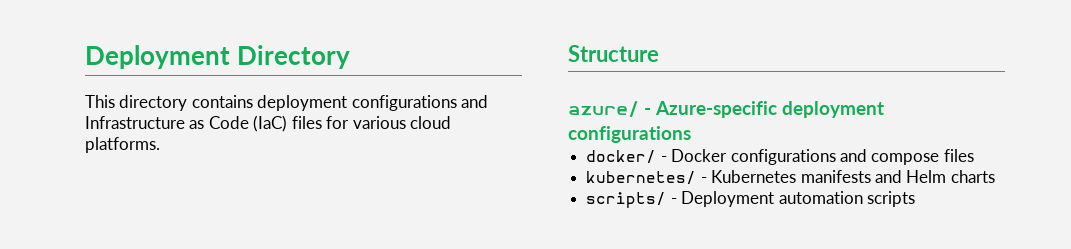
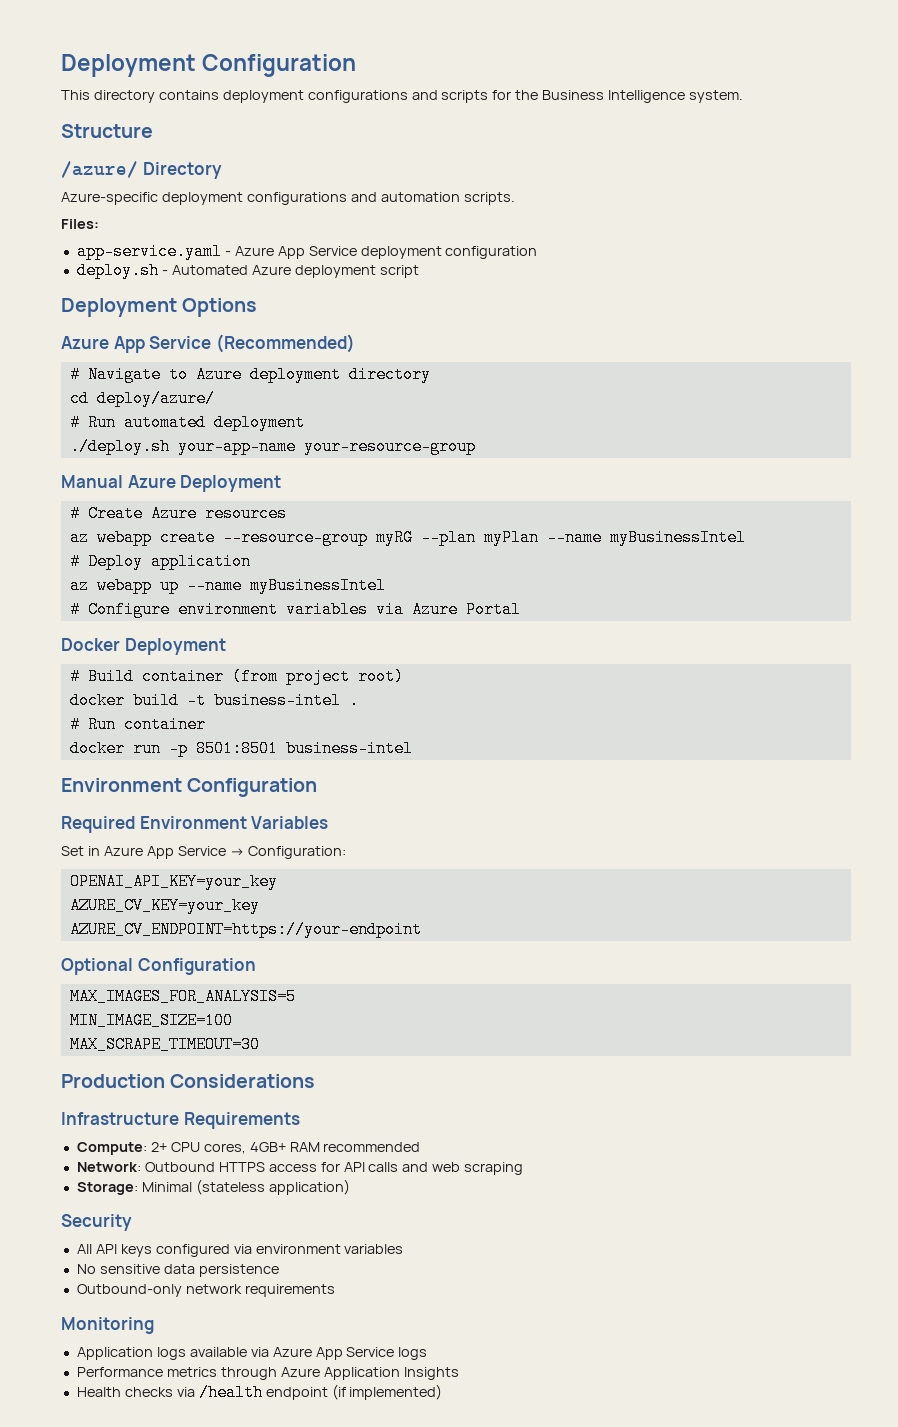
[85,45,351,69] Deployment Directory -> [61,54,357,77] Deployment Configuration
[85,115,452,132] [85,137,160,153] Infrastructure as Code (IaC) files for various cloud platforms. -> [441,90,744,103] scripts for the Business Intelligence system.
[568,101,652,117] azure/ - -> [61,161,222,179] /azure/ Directory //
[586,149,974,165] [586,170,995,185] [586,191,915,208] // docker/ - Docker configurations and compose files // kubernetes/ - Kubernetes manifests and Helm charts // scripts/ - Deployment automation scripts -> [350,192,515,205] [61,219,99,229] [76,243,538,260] [76,262,419,279] [61,298,258,317] [61,334,355,353] [69,366,431,383] [69,390,215,407] [69,414,305,431] [69,438,476,455] [61,475,282,492] [69,505,287,522] [69,529,746,546] [69,553,251,570] [69,577,386,594] [69,601,521,618] [61,638,226,655] [69,668,404,685] [69,692,359,709] [69,716,206,733] [69,740,413,757] [61,778,318,797] [61,816,329,833] [61,846,347,859] [69,873,278,890] [69,897,260,914] [69,921,422,938] [61,958,256,975] [69,988,296,1005] [69,1012,233,1029] [69,1036,260,1053] [61,1074,316,1088] [61,1112,300,1129] [76,1142,421,1155] [76,1162,524,1175] [76,1179,350,1195] [61,1214,132,1231] [76,1244,404,1257] [76,1264,279,1277] [76,1284,335,1297] [61,1317,154,1334] [76,1347,428,1360] [76,1367,459,1380] [76,1384,443,1401] and automation scripts. // Files: // app-service.yaml - Azure App Service deployment configuration // deploy.sh - Automated Azure deployment script // Deployment Options // Azure App Service (Recommended) // # Navigate to Azure deployment directory // cd deploy/azure/ // # Run automated deployment // ./deploy.sh your-app-name your-resource-group // Manual Azure Deployment // # Create Azure resources // az webapp create --resource-group myRG --plan myPlan --name myBusinessIntel // # Deploy application // az webapp up --name myBusinessIntel // # Configure environment variables via Azure Portal // Docker Deployment // # Build container (from project root) // docker build -t business-intel . // # Run container // docker run -p 8501:8501 business-intel // Environment Configuration // Required Environment Variables // Set in Azure App Service → Configuration: // OPENAI_API_KEY=your_key // AZURE_CV_KEY=your_key // AZURE_CV_ENDPOINT=https://your-endpoint // Optional Configuration // MAX_IMAGES_FOR_ANALYSIS=5 // MIN_IMAGE_SIZE=100 // MAX_SCRAPE_TIMEOUT=30 // Production Considerations // Infrastructure Requirements // Compute: 2+ CPU cores, 4GB+ RAM recommended // Network: Outbound HTTPS access for API calls and web scraping // Storage: Minimal (stateless application) // Security // All API keys configured via environment variables // No sensitive data persistence // Outbound-only network requirements // Monitoring // Application logs available via Azure App Service logs // Performance metrics through Azure Application Insights // Health checks via /health endpoint (if implemented)

